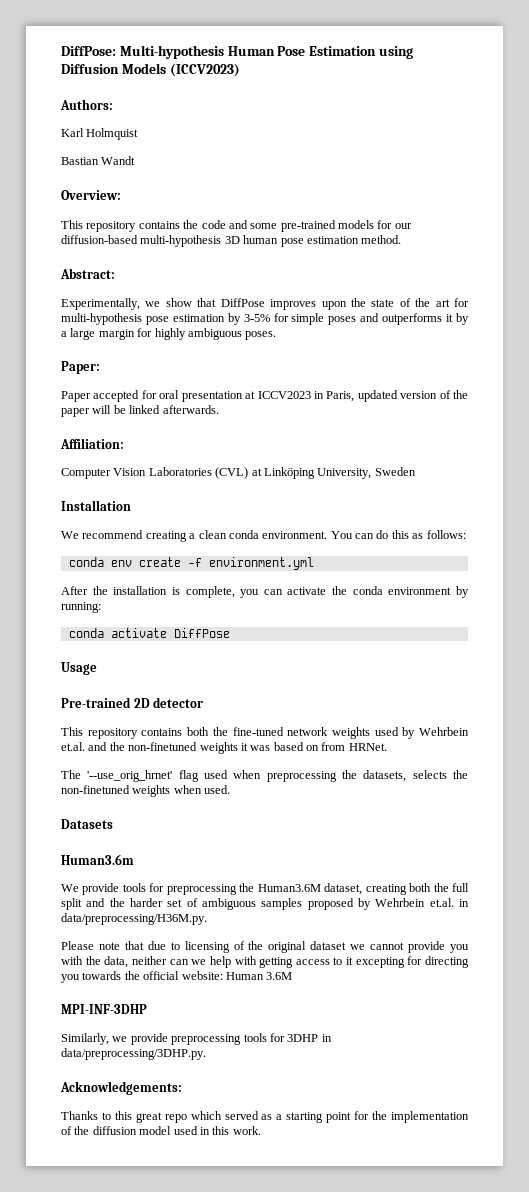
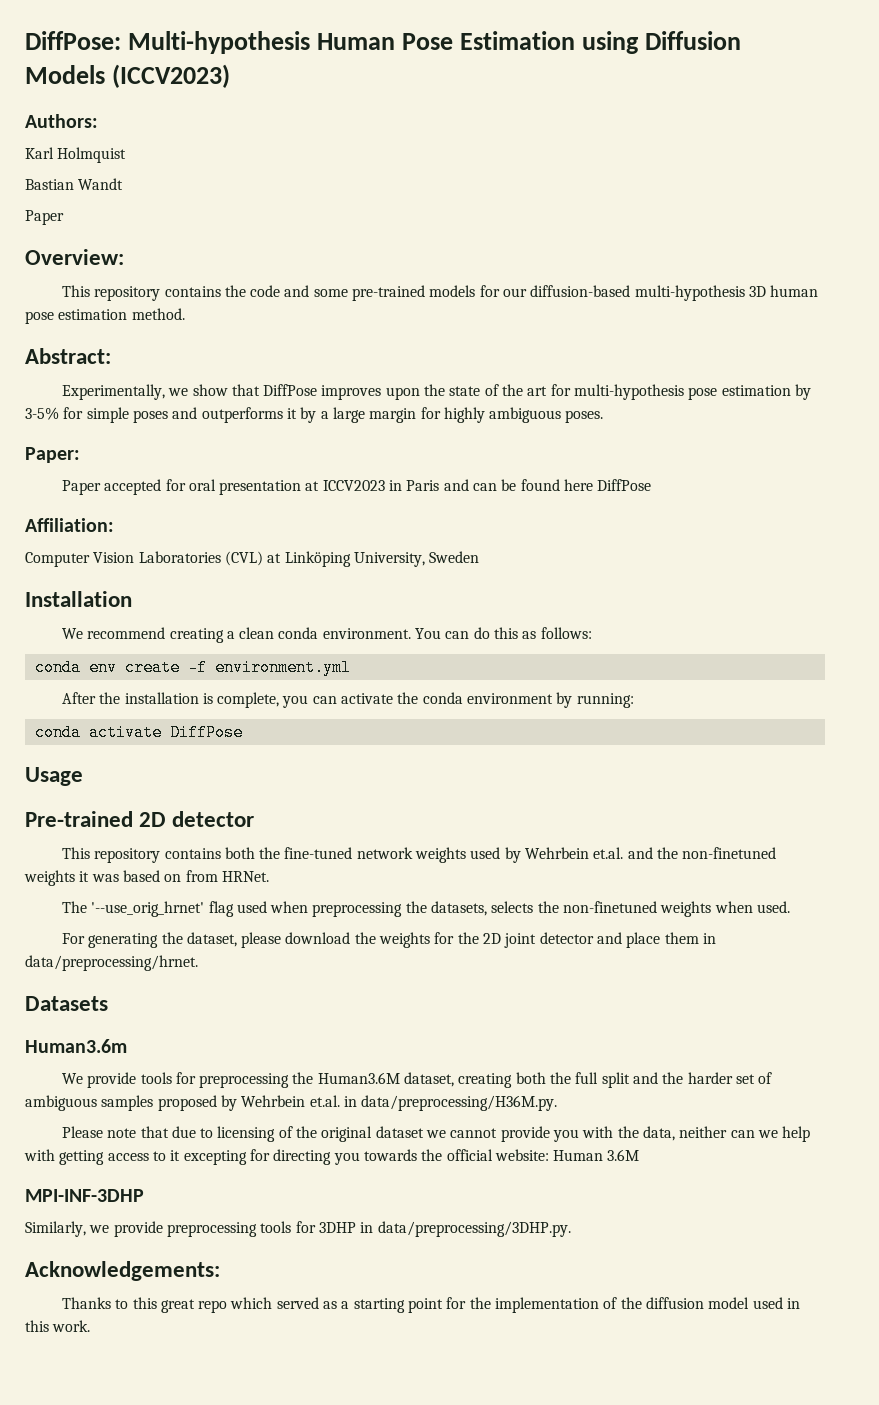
(136, 160) none -> [25,210,64,225] // Paper
[326,390,469,402] [61,405,219,417] Paris, updated version of the paper will be linked afterwards. -> [406,479,652,491] Paris and can be found here DiffPose
(231, 789) none -> [61,932,716,948] [25,955,198,971] // For generating the dataset, please download the weights for the 2D joint detector and place them in data/preprocessing/hrnet.

